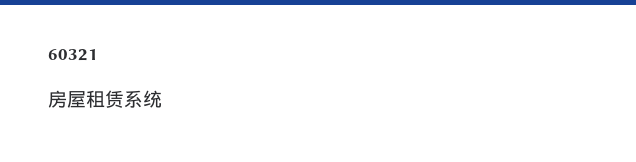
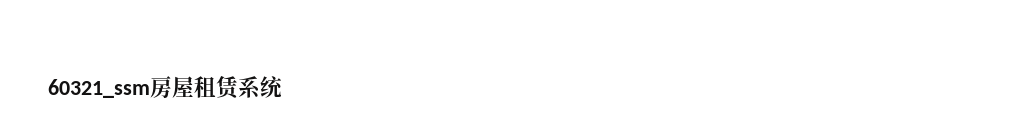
[48,49,98,61] 60321 // -> [48,79,150,98] 60321_ssm

